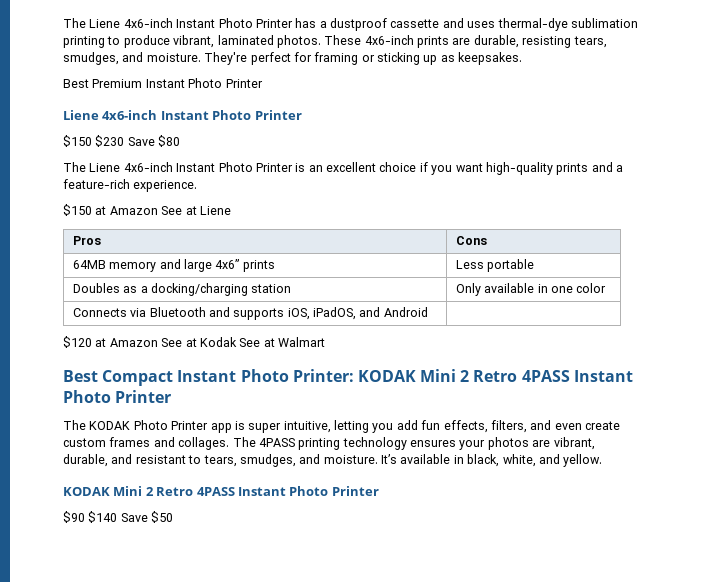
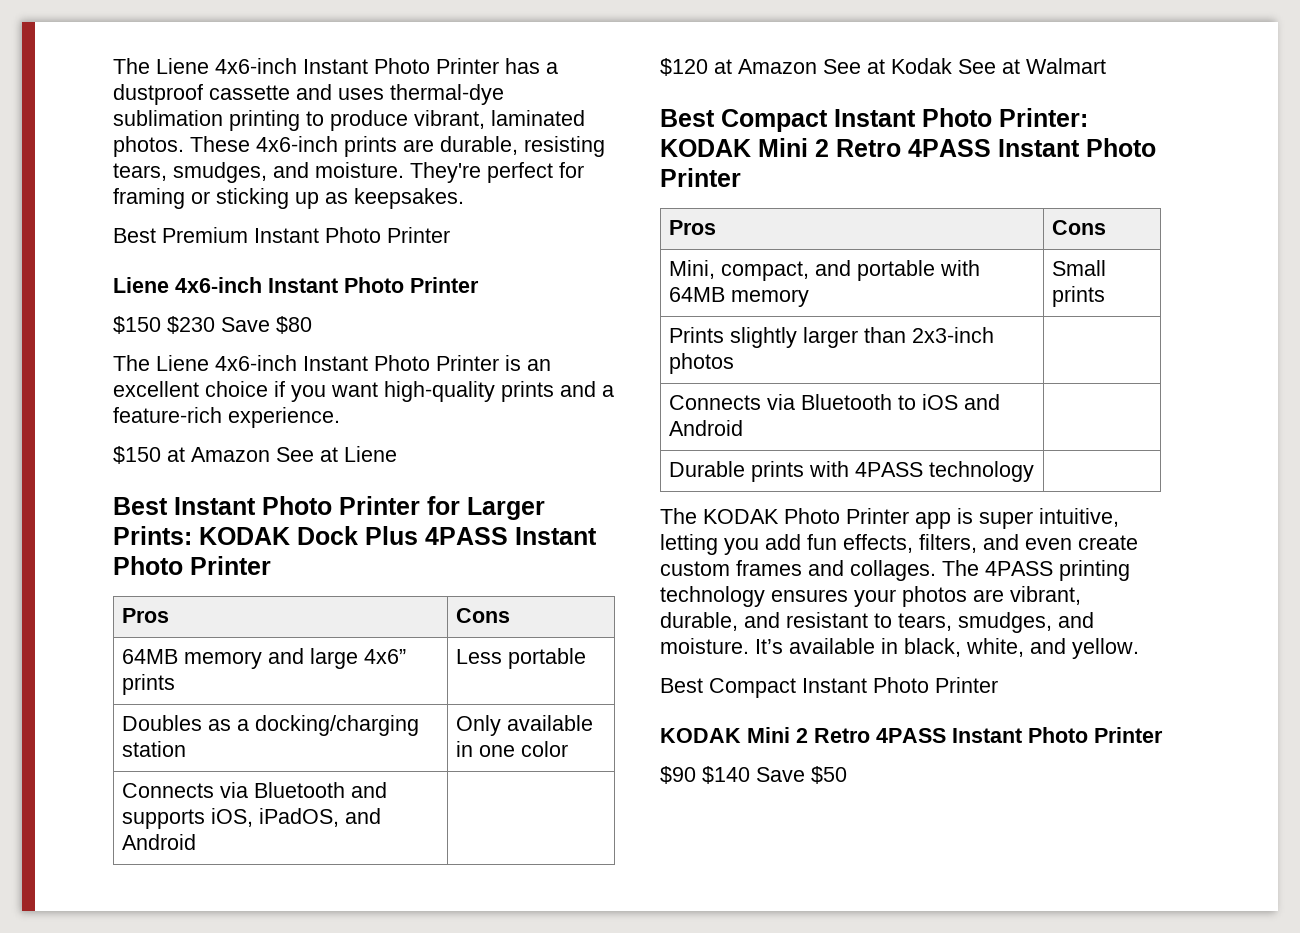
(231, 210) none -> [113,496,545,520] [113,526,597,545] [113,556,271,575] // Best Instant Photo Printer for Larger Prints: KODAK Dock Plus 4PASS Instant Photo Printer
(172, 396) none -> [668,220,716,235] [1051,220,1106,235] [668,260,980,281] [668,287,809,307] [1051,260,1106,276] [1051,286,1105,307] [668,327,994,348] [668,353,734,374] [668,394,1000,410] [668,420,743,436] [668,461,1034,482] // Pros | Cons // Mini, compact, and portable with 64MB memory | Small prints // Prints slightly larger than 2x3-inch photos | // Connects via Bluetooth to iOS and Android | // Durable prints with 4PASS technology |
(603, 460) none -> [660,677,998,698] // Best Compact Instant Photo Printer

